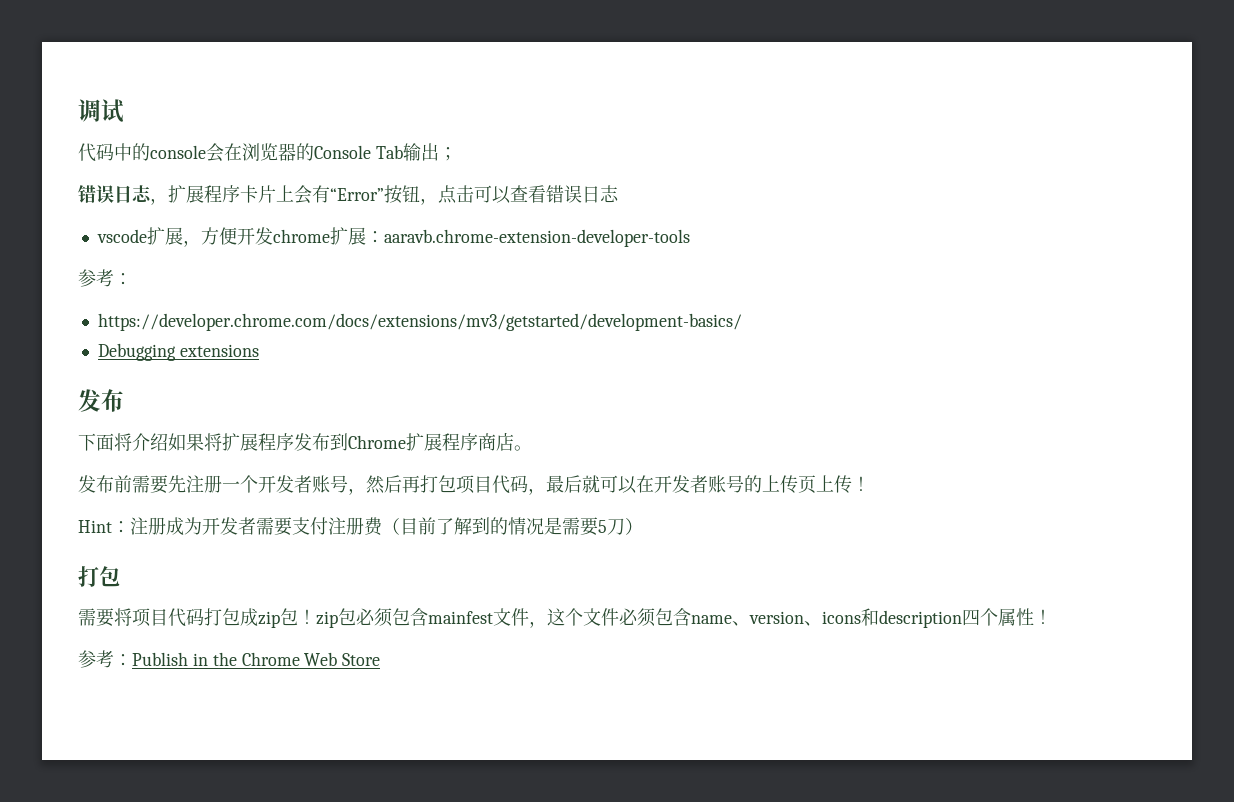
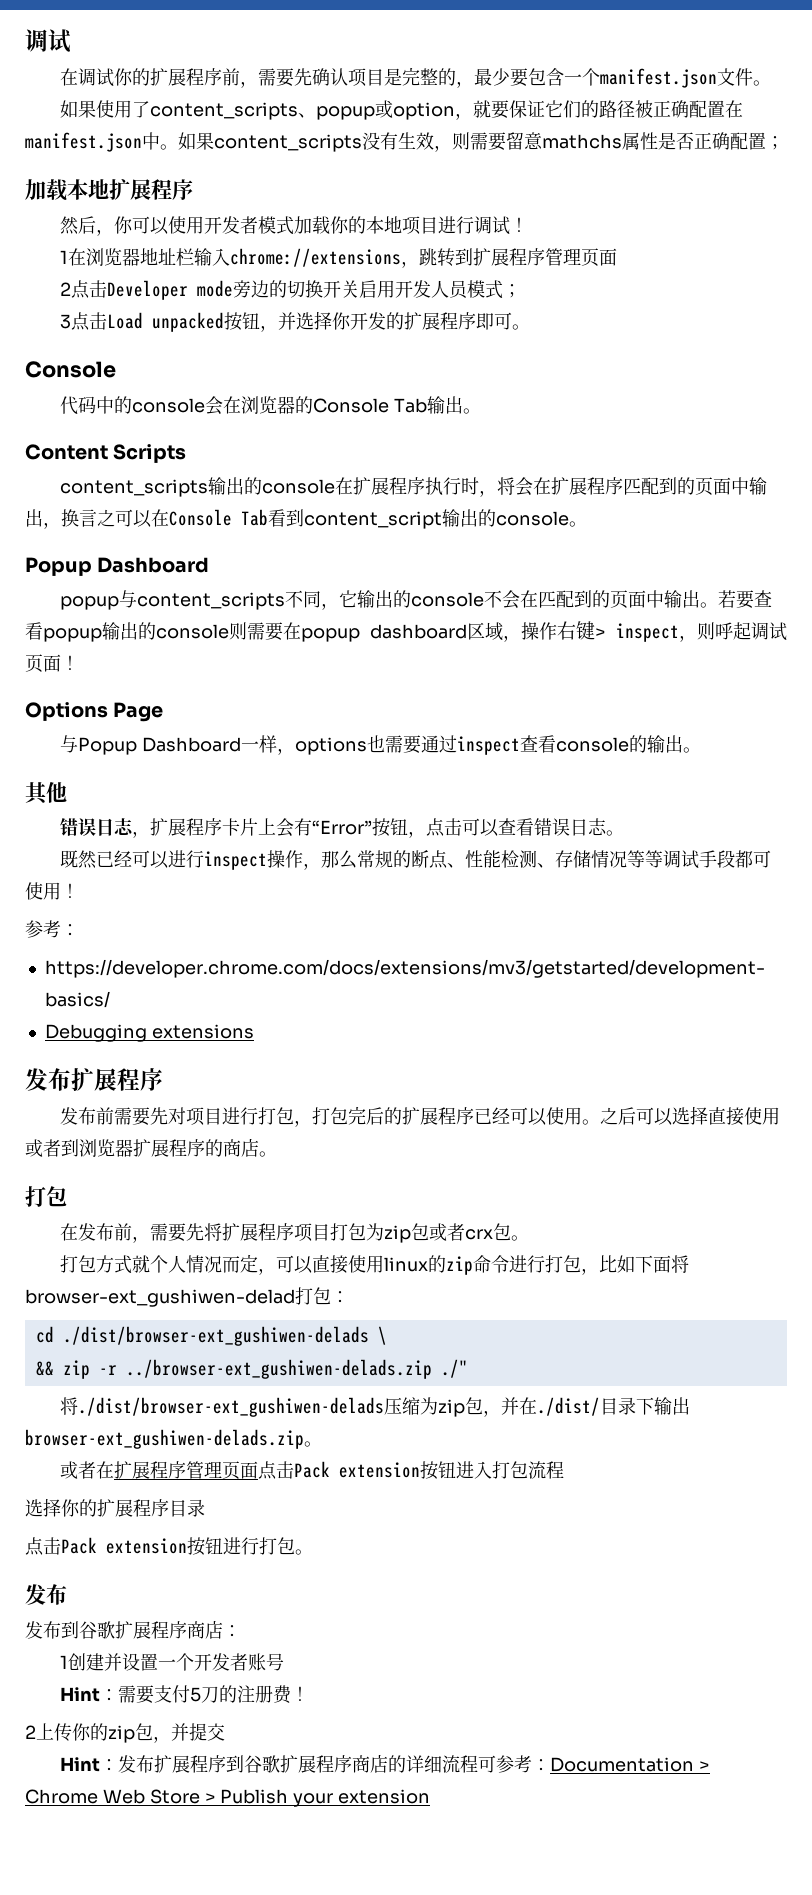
[78,99,124,123] 调试 -> [25,29,71,53] [60,67,772,88] [60,100,744,120] [25,132,784,152] [25,179,193,201] [60,216,529,236] [60,248,618,268] [60,280,522,300] [60,311,531,332] [25,361,116,378] 调试 // 在调试你的扩展程序前，需要先确认项目是完整的，最少要包含一个manifest.json文件。 // 如果使用了content_scripts、popup或option，就要保证它们的路径被正确配置在manifest.json中。如果content_scripts没有生效，则需要留意mathchs属性是否正确配置； // 加载本地扩展程序 // 然后，你可以使用开发者模式加载你的本地项目进行调试！ // 1在浏览器地址栏输入chrome://extensions，跳转到扩展程序管理页面 // 2点击Developer mode旁边的切换开关启用开发人员模式； // 3点击Load unpacked按钮，并选择你开发的扩展程序即可。 // Console
[438,147,457,161] ； -> [463,408,482,414] [25,444,187,463] [60,477,768,497] [25,509,587,529] [25,557,210,576] [60,590,773,610] [25,621,787,642] [25,654,79,673] [25,702,164,722] [60,735,702,755] [25,781,67,805] 。 // Content Scripts // content_scripts输出的console在扩展程序执行时，将会在扩展程序匹配到的页面中输出，换言之可以在Console Tab看到content_script输出的console。 // Popup Dashboard // popup与content_scripts不同，它输出的console不会在匹配到的页面中输出。若要查看popup输出的console则需要在popup dashboard区域，操作右键> inspect，则呼起调试页面！ // Options Page // 与Popup Dashboard一样，options也需要通过inspect查看console的输出。 // 其他
[96,227,690,247] // vscode扩展，方便开发chrome扩展：aaravb.chrome-extension-developer-tools -> [606,830,625,836] [60,850,772,870] [25,882,79,900] 。 // 既然已经可以进行inspect操作，那么常规的断点、性能检测、存储情况等等调试手段都可使用！
[78,432,532,451] [78,475,870,495] [78,517,643,536] [78,566,120,587] [78,608,1052,628] [78,650,381,668] // 下面将介绍如果将扩展程序发布到Chrome扩展程序商店。 // 发布前需要先注册一个开发者账号，然后再打包项目代码，最后就可以在开发者账号的上传页上传！ // Hint：注册成为开发者需要支付注册费（目前了解到的情况是需要5刀） // 打包 // 需要将项目代码打包成zip包！zip包必须包含mainfest文件，这个文件必须包含name、version、icons和description四个属性！ // 参考：Publish in the Chrome Web Store -> [71,1068,163,1091] [60,1106,781,1127] [25,1138,277,1157] [25,1186,67,1207] [60,1223,530,1243] [60,1254,690,1275] [25,1287,349,1307] [35,1326,387,1346] [35,1359,468,1379] [60,1397,691,1417] [25,1429,322,1449] [60,1461,565,1480] [25,1498,205,1517] [25,1537,313,1556] [25,1584,67,1605] [25,1620,241,1639] [60,1653,285,1671] [60,1685,310,1704] [25,1723,225,1743] [60,1754,711,1773] [25,1789,431,1807] 扩展程序 // 发布前需要先对项目进行打包，打包完后的扩展程序已经可以使用。之后可以选择直接使用或者到浏览器扩展程序的商店。 // 打包 // 在发布前，需要先将扩展程序项目打包为zip包或者crx包。 // 打包方式就个人情况而定，可以直接使用linux的zip命令进行打包，比如下面将browser-ext_gushiwen-delad打包： // cd ./dist/browser-ext_gushiwen-delads \ // && zip -r ../browser-ext_gushiwen-delads.zip ./" // 将./dist/browser-ext_gushiwen-delads压缩为zip包，并在./dist/目录下输出browser-ext_gushiwen-delads.zip。 // 或者在扩展程序管理页面点击Pack extension按钮进入打包流程 // 选择你的扩展程序目录 // 点击Pack extension按钮进行打包。 // 发布 // 发布到谷歌扩展程序商店： // 1创建并设置一个开发者账号 // Hint：需要支付5刀的注册费！ // 2上传你的zip包，并提交 // Hint：发布扩展程序到谷歌扩展程序商店的详细流程可参考：Documentation > Chrome Web Store > Publish your extension

